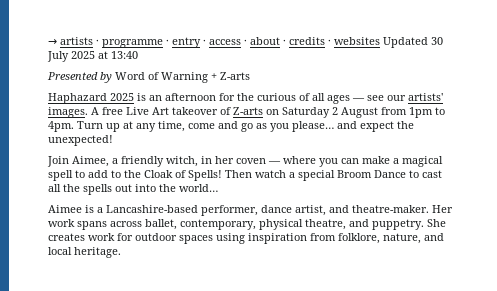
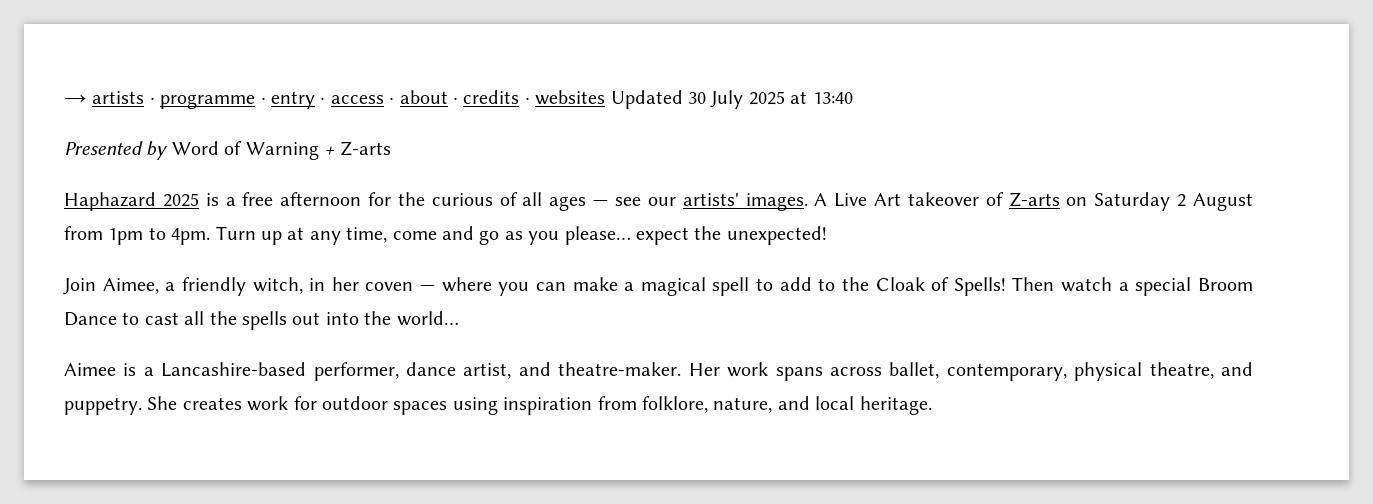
[149,95,162,101] an -> [225,192,274,206] a free
[102,107,123,115] free -> (828, 199) none
[337,121,357,129] and -> (631, 235) none

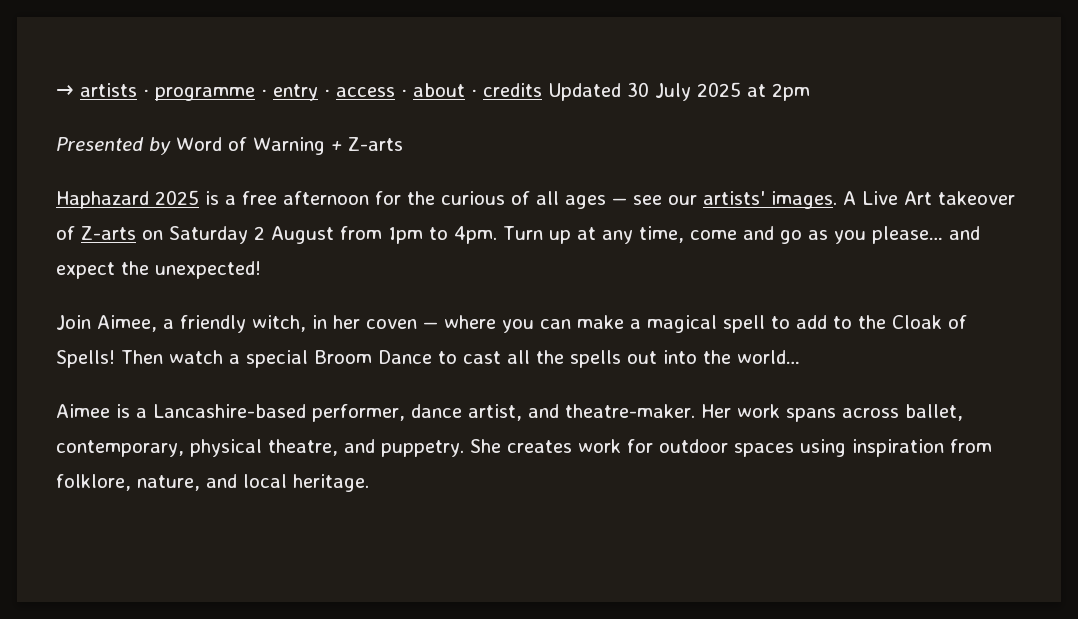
[524,90,606,105] · websites -> (542, 90) none
[812,92,853,104] 13:40 -> [772,83,810,101] 2pm
(631, 235) none -> [948,226,980,240] and

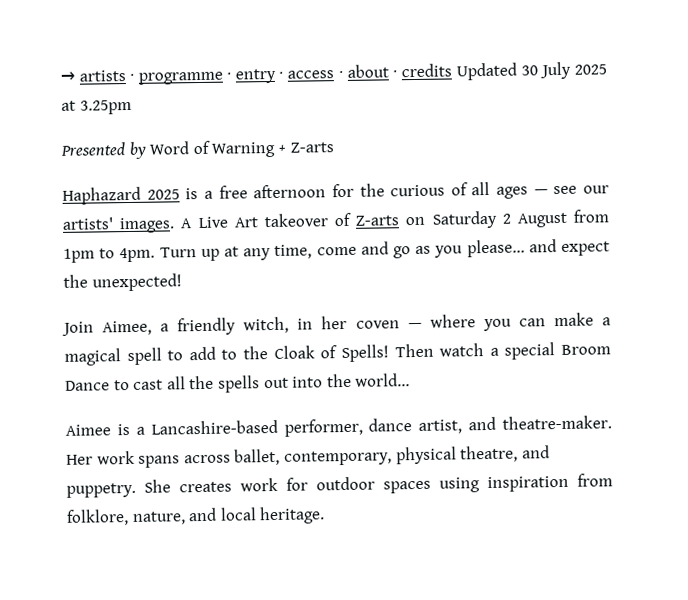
[772,83,810,101] 2pm -> [79,99,132,115] 3.25pm

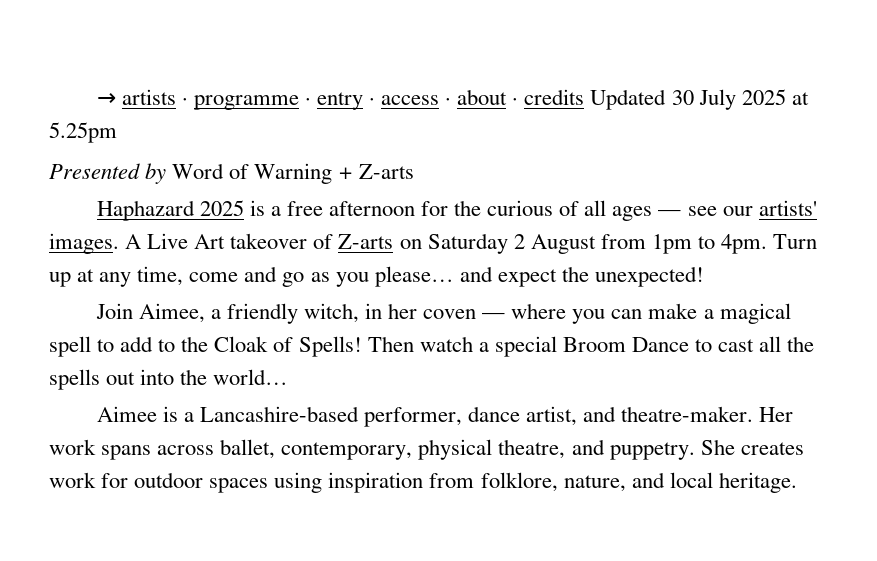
[79,99,132,115] 3.25pm -> [49,122,117,143] 5.25pm

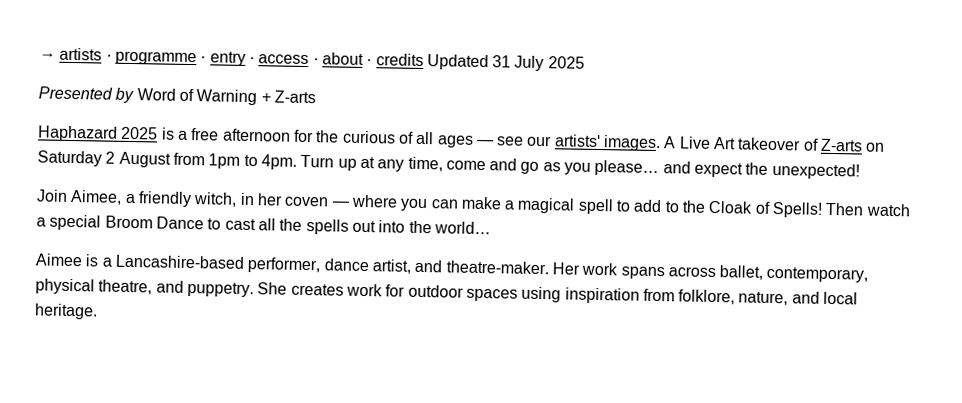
[671,90,694,105] 30 -> [492,55,512,68] 31
[791,92,809,105] [49,122,117,143] at 5.25pm -> (585, 62) none

